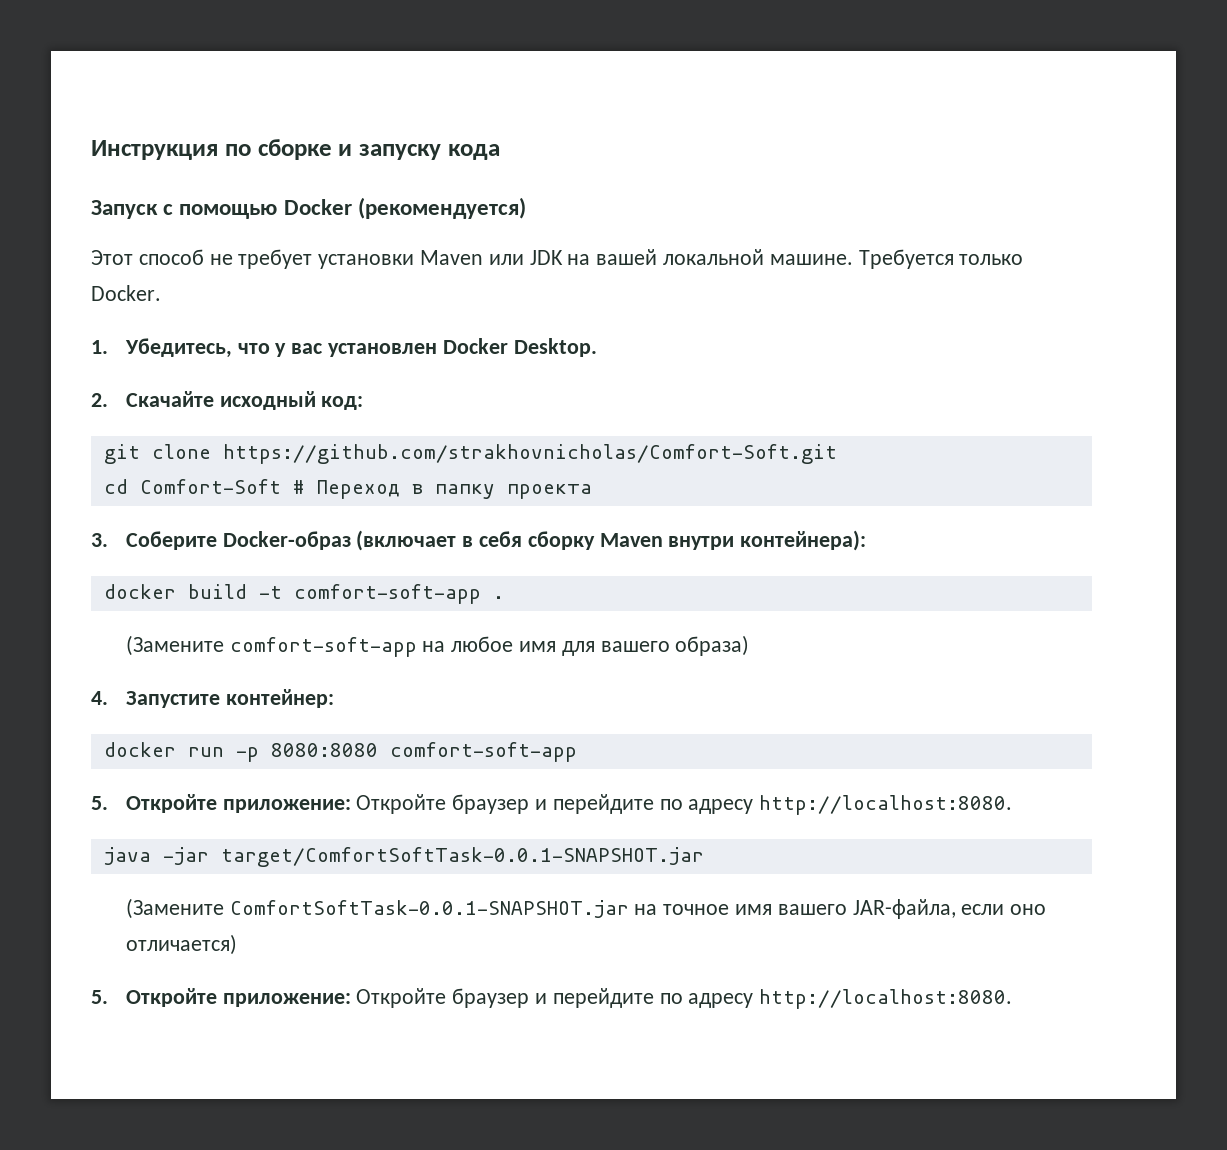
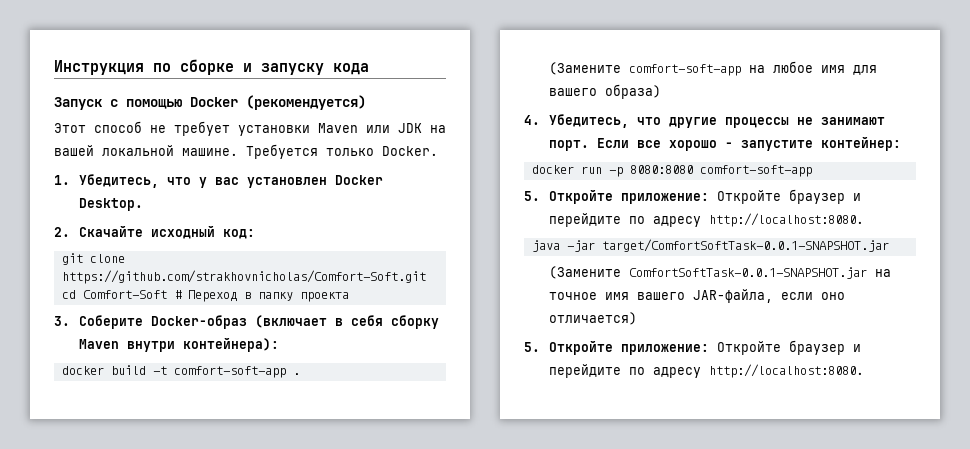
[125,691,220,708] Запустите -> [549,114,886,128] [549,138,814,151] Убедитесь, что другие процессы не занимают порт. Если все хорошо - запустите

